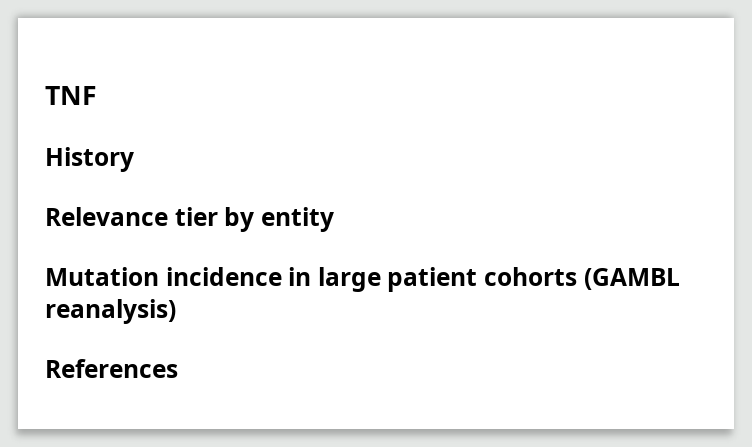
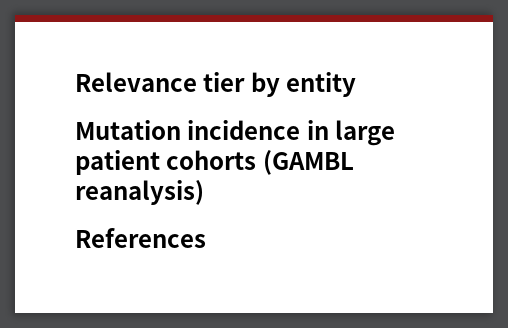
[45,86,97,105] [45,147,134,172] TNF // History // -> (75, 82) none

